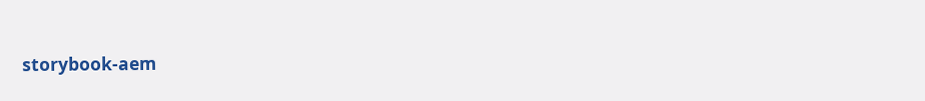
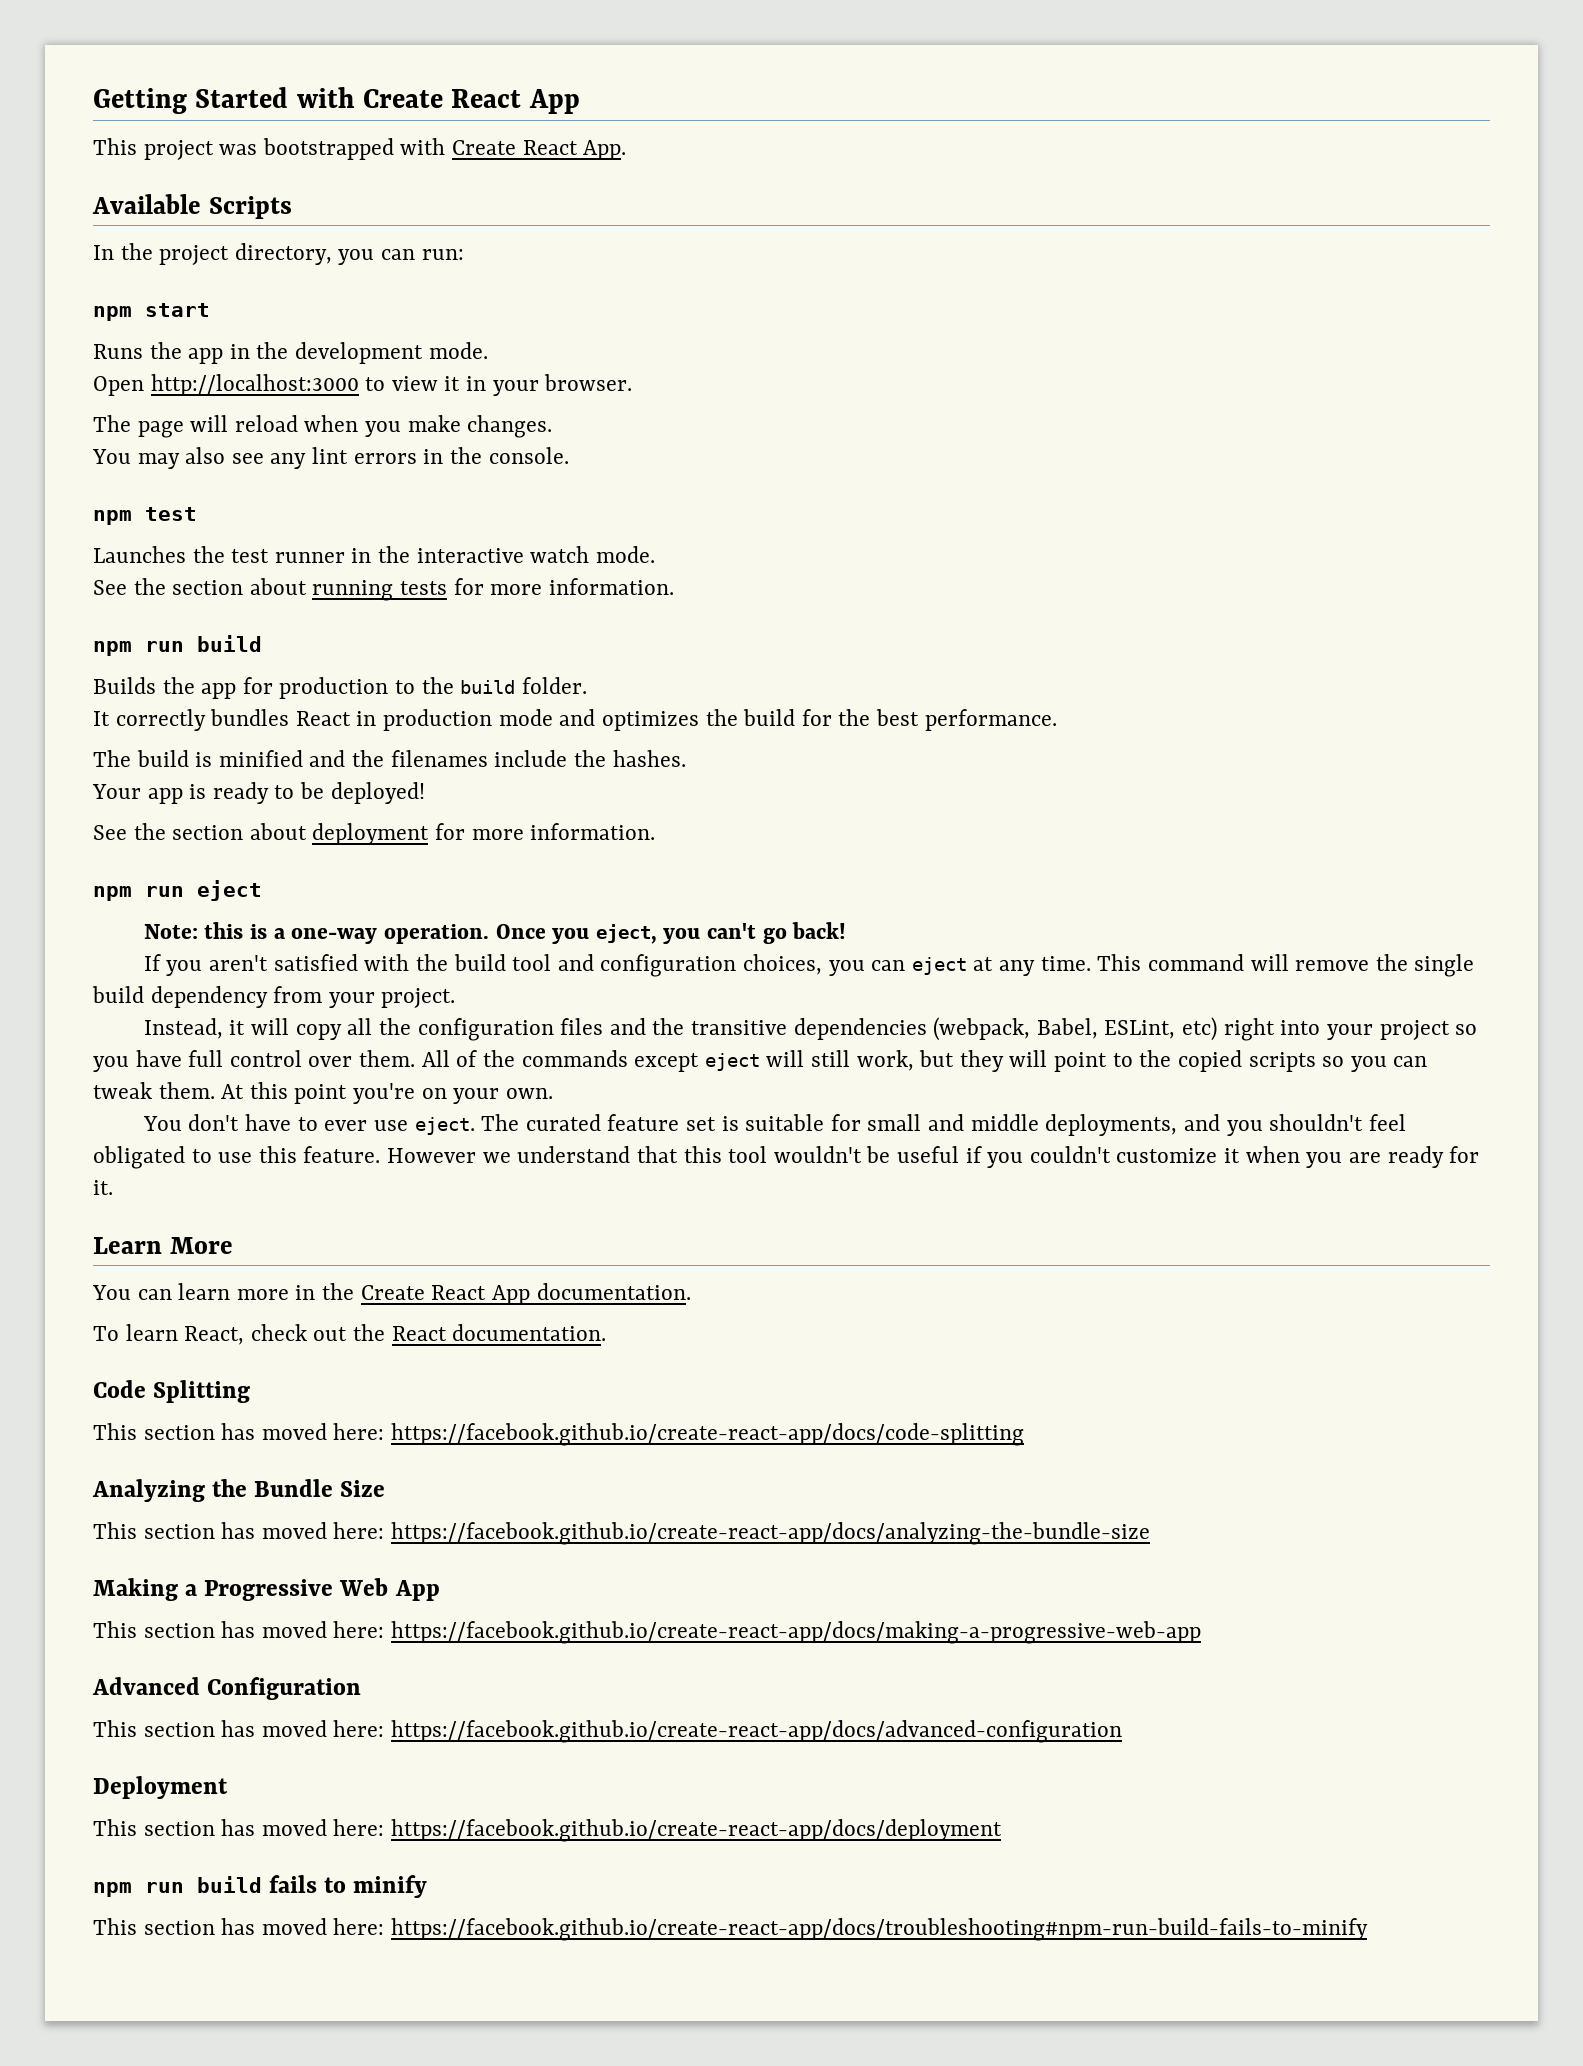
[22,55,157,76] storybook-aem -> [93,87,580,114] [93,138,627,160] [92,194,292,219] [93,243,464,265] [93,303,210,321] [93,342,488,364] [93,374,633,396] [93,415,553,438] [92,447,569,469] [93,507,197,525] [93,546,655,563] [93,578,674,601] [93,635,262,656] [93,677,587,699] [93,709,1057,731] [93,750,686,767] [92,782,425,804] [93,823,656,845] [93,880,262,901] [143,922,847,944] [143,954,1475,977] [92,986,456,1008] [143,1017,1478,1041] [93,1050,1428,1072] [93,1082,553,1104] [142,1114,1406,1136] [93,1146,1480,1169] [93,1180,113,1195] [93,1237,233,1254] [92,1283,691,1305] [93,1324,607,1345] [93,1380,251,1403] [93,1423,1025,1446] [92,1479,386,1502] [93,1522,1151,1545] [93,1578,440,1601] [93,1621,1202,1644] [92,1677,362,1700] [93,1720,1123,1743] [93,1776,228,1799] [93,1819,1003,1842] [93,1875,428,1898] [93,1918,1369,1941] Getting Started with Create React App // This project was bootstrapped with Create React App. // Available Scripts // In the project directory, you can run: // npm start // Runs the app in the development mode. // Open http://localhost:3000 to view it in your browser. // The page will reload when you make changes. // You may also see any lint errors in the console. // npm test // Launches the test runner in the interactive watch mode. // See the section about running tests for more information. // npm run build // Builds the app for production to the build folder. // It correctly bundles React in production mode and optimizes the build for the best performance. // The build is minified and the filenames include the hashes. // Your app is ready to be deployed! // See the section about deployment for more information. // npm run eject // Note: this is a one-way operation. Once you eject, you can't go back! // If you aren't satisfied with the build tool and configuration choices, you can eject at any time. This command will remove the single build dependency from your project. // Instead, it will copy all the configuration files and the transitive dependencies (webpack, Babel, ESLint, etc) right into your project so you have full control over them. All of the commands except eject will still work, but they will point to the copied scripts so you can tweak them. At this point you're on your own. // You don't have to ever use eject. The curated feature set is suitable for small and middle deployments, and you shouldn't feel obligated to use this feature. However we understand that this tool wouldn't be useful if you couldn't customize it when you are ready for it. // Learn More // You can learn more in the Create React App documentation. // To learn React, check out the React documentation. // Code Splitting // This section has moved here: https://facebook.github.io/create-react-app/docs/code-splitting // Analyzing the Bundle Size // This section has moved here: https://facebook.github.io/create-react-app/docs/analyzing-the-bundle-size // Making a Progressive Web App // This section has moved here: https://facebook.github.io/create-react-app/docs/making-a-progressive-web-app // Advanced Configuration // This section has moved here: https://facebook.github.io/create-react-app/docs/advanced-configuration // Deployment // This section has moved here: https://facebook.github.io/create-react-app/docs/deployment // npm run build fails to minify // This section has moved here: https://facebook.github.io/create-react-app/docs/troubleshooting#npm-run-build-fails-to-minify

